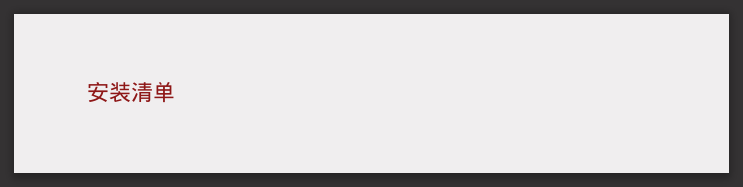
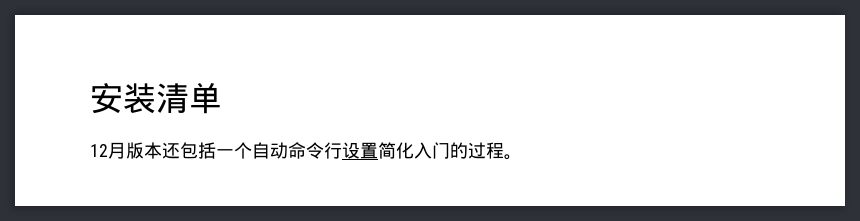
(175, 92) none -> [90,142,522,160] // 12月版本还包括一个自动命令行设置简化入门的过程。

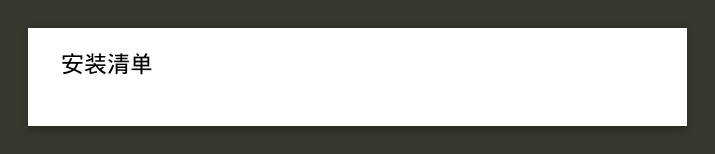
[90,142,522,160] // 12月版本还包括一个自动命令行设置简化入门的过程。 -> (153, 64) none

